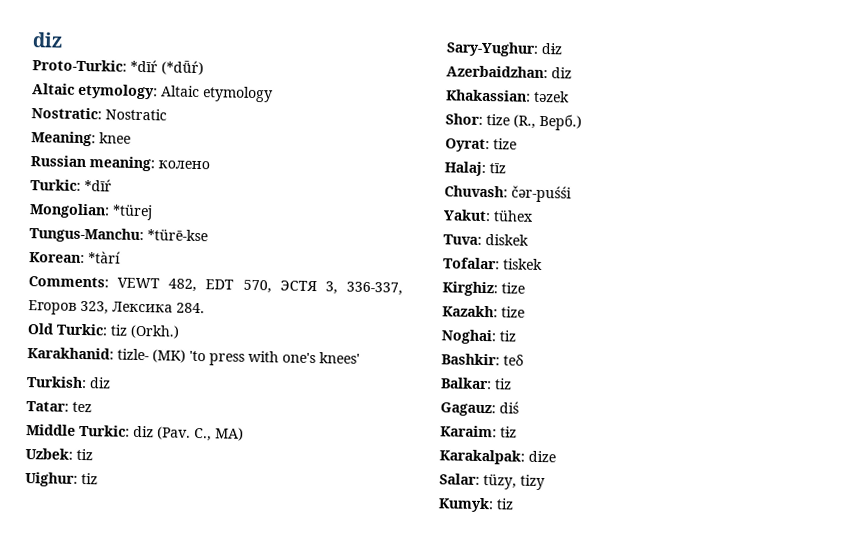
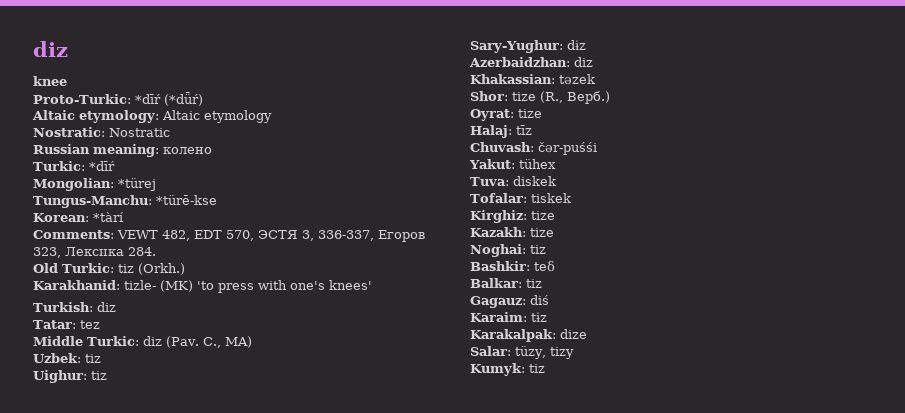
[32,32,63,48] diz -> [33,41,68,57] [33,76,67,86] diz // knee
[31,131,131,147] // Meaning: knee -> (170, 132) none

